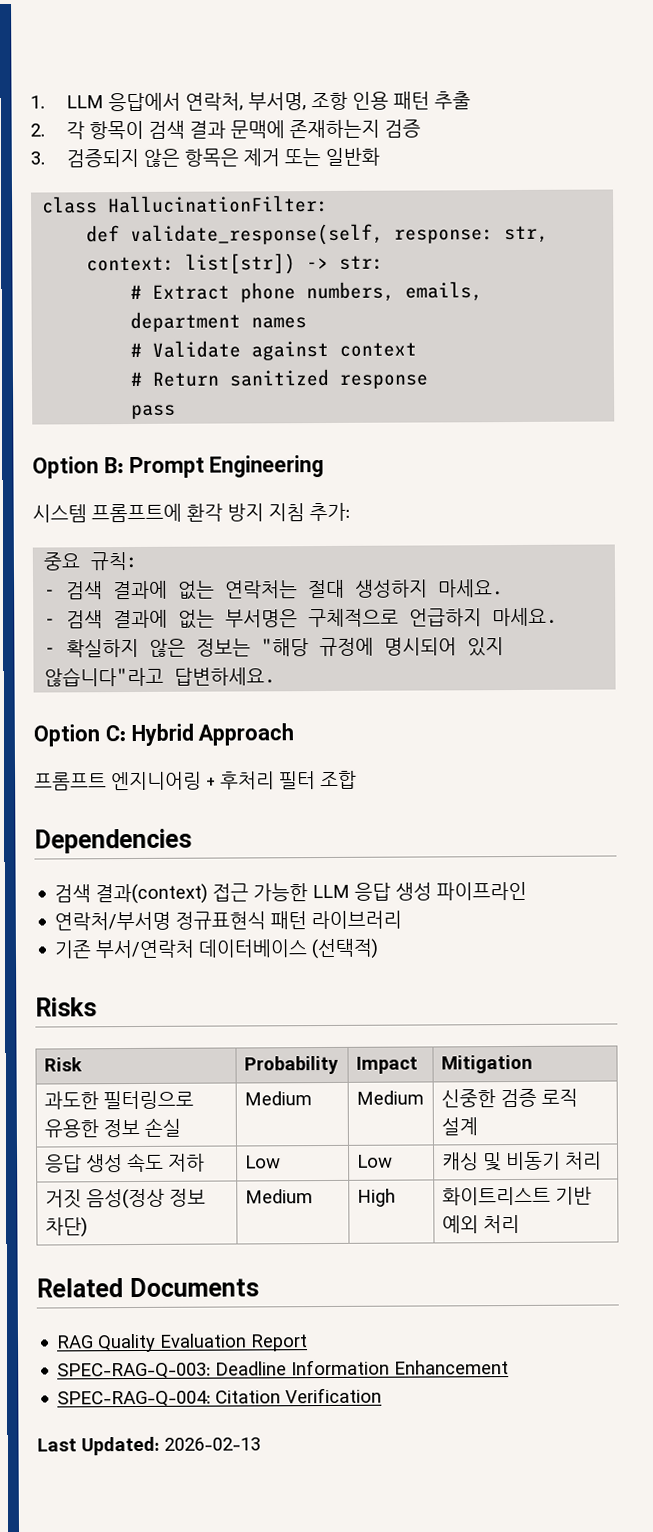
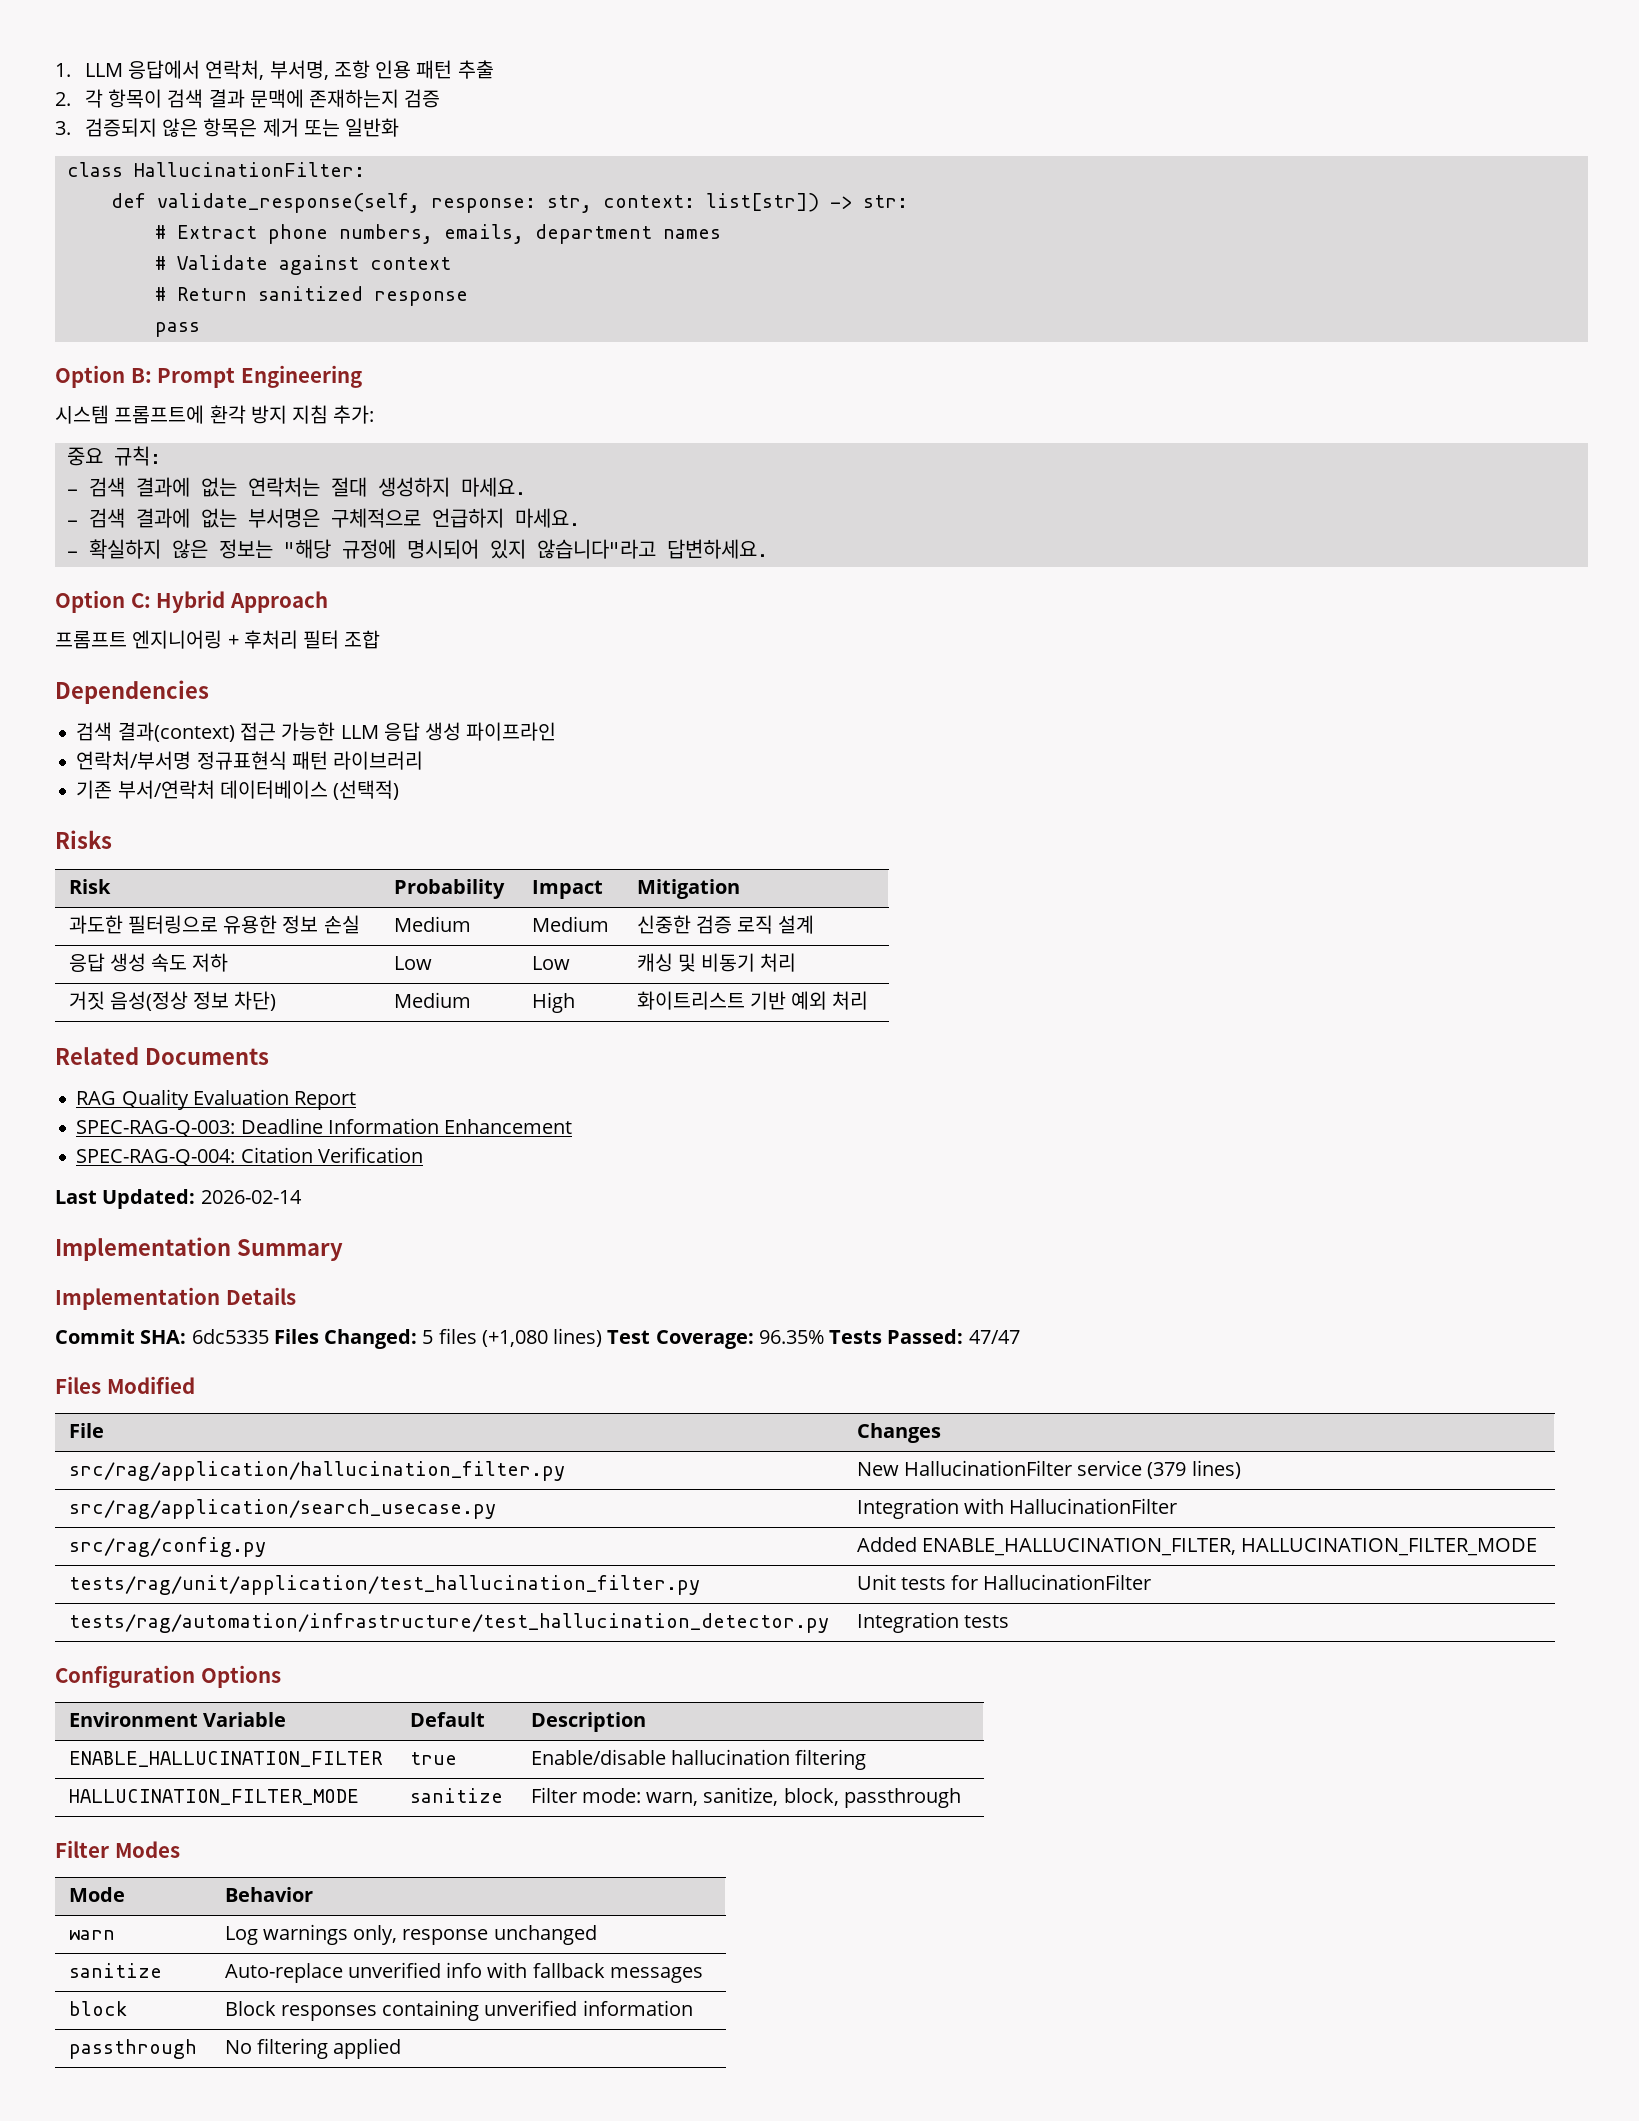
[164,1437,261,1451] 2026-02-13 -> [200,1190,302,1204] [55,1237,343,1261] [55,1287,296,1310] [55,1328,1020,1349] [55,1376,195,1394] [68,1423,104,1438] [856,1423,941,1443] [68,1461,565,1481] [856,1460,1241,1479] [68,1499,496,1519] [856,1498,1178,1519] [68,1537,266,1557] [856,1537,1538,1556] [68,1575,700,1595] [856,1574,1152,1590] [68,1613,829,1633] [856,1612,1009,1633] [55,1665,281,1688] [68,1712,286,1727] [409,1712,485,1727] [530,1712,646,1732] [68,1751,383,1767] [409,1752,457,1765] [530,1749,867,1770] [68,1789,359,1805] [409,1788,503,1803] [530,1787,961,1808] [55,1840,180,1858] [68,1887,125,1902] [224,1887,313,1902] [68,1930,115,1940] [224,1924,597,1945] [68,1963,162,1978] [224,1962,703,1983] [68,2001,127,2016] [224,2000,693,2021] [68,2039,197,2059] [224,2038,402,2059] 2026-02-14 // Implementation Summary // Implementation Details // Commit SHA: 6dc5335 Files Changed: 5 files (+1,080 lines) Test Coverage: 96.35% Tests Passed: 47/47 // Files Modified // File | Changes // src/rag/application/hallucination_filter.py | New HallucinationFilter service (379 lines) // src/rag/application/search_usecase.py | Integration with HallucinationFilter // src/rag/config.py | Added ENABLE_HALLUCINATION_FILTER, HALLUCINATION_FILTER_MODE // tests/rag/unit/application/test_hallucination_filter.py | Unit tests for HallucinationFilter // tests/rag/automation/infrastructure/test_hallucination_detector.py | Integration tests // Configuration Options // Environment Variable | Default | Description // ENABLE_HALLUCINATION_FILTER | true | Enable/disable hallucination filtering // HALLUCINATION_FILTER_MODE | sanitize | Filter mode: warn, sanitize, block, passthrough // Filter Modes // Mode | Behavior // warn | Log warnings only, response unchanged // sanitize | Auto-replace unverified info with fallback messages // block | Block responses containing unverified information // passthrough | No filtering applied

